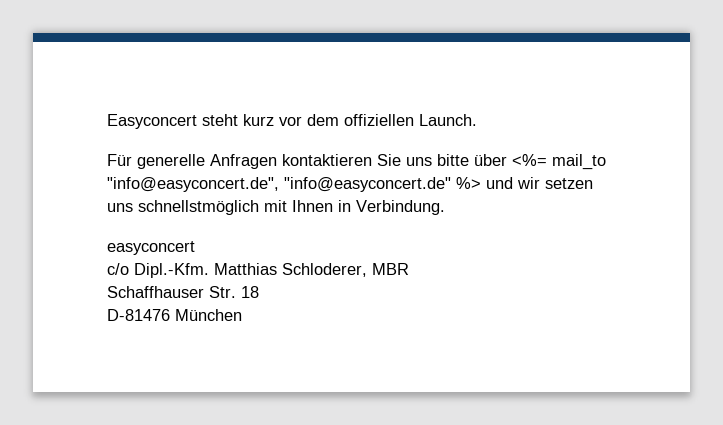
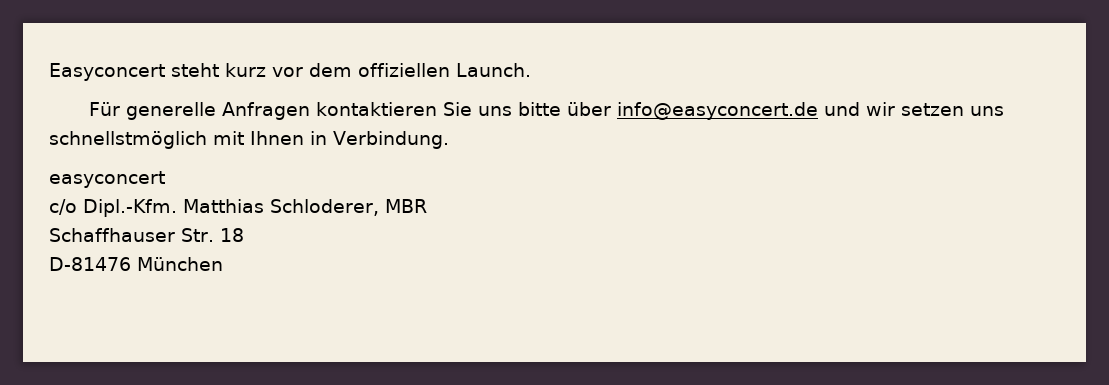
[512,154,606,170] [107,177,481,192] <%= mail_to "info@easyconcert.de", "info@easyconcert.de" %> -> [616,102,818,120] info@easyconcert.de

